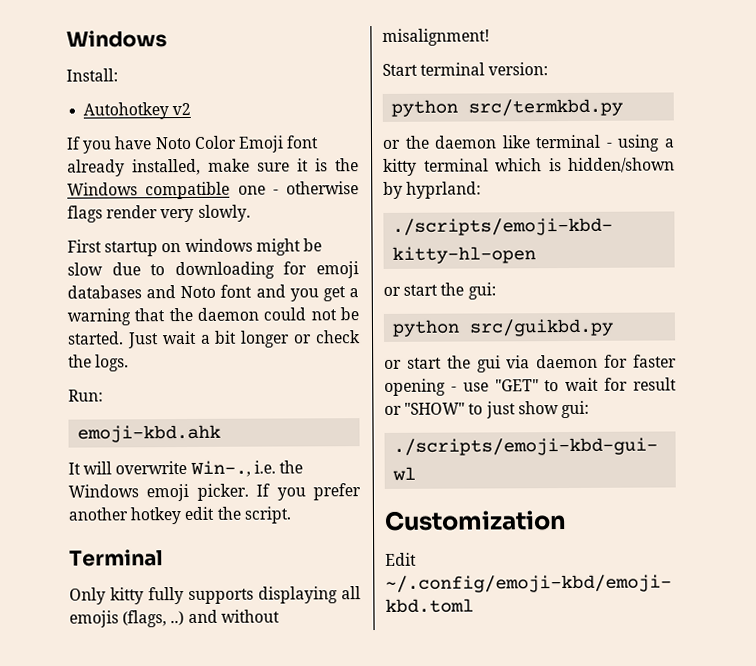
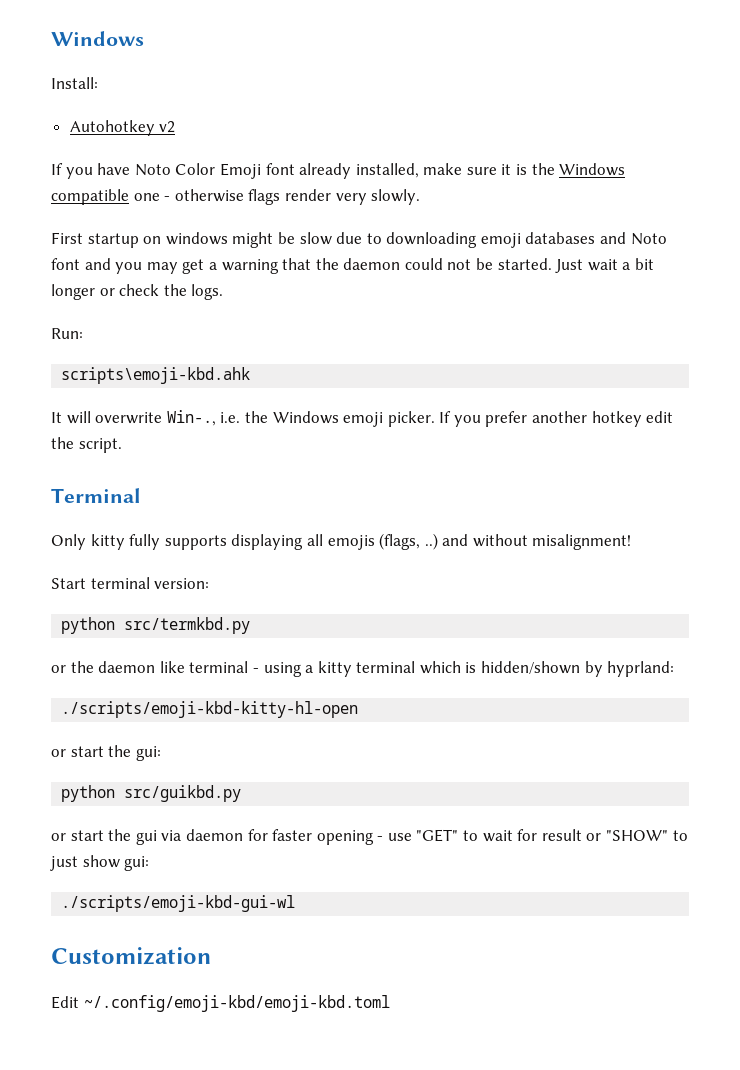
[283,261,308,275] for -> (478, 240) none
(319, 295) none -> [146,262,178,274] may
[77,424,222,443] emoji-kbd.ahk -> [61,367,251,384] scripts\emoji-kbd.ahk

